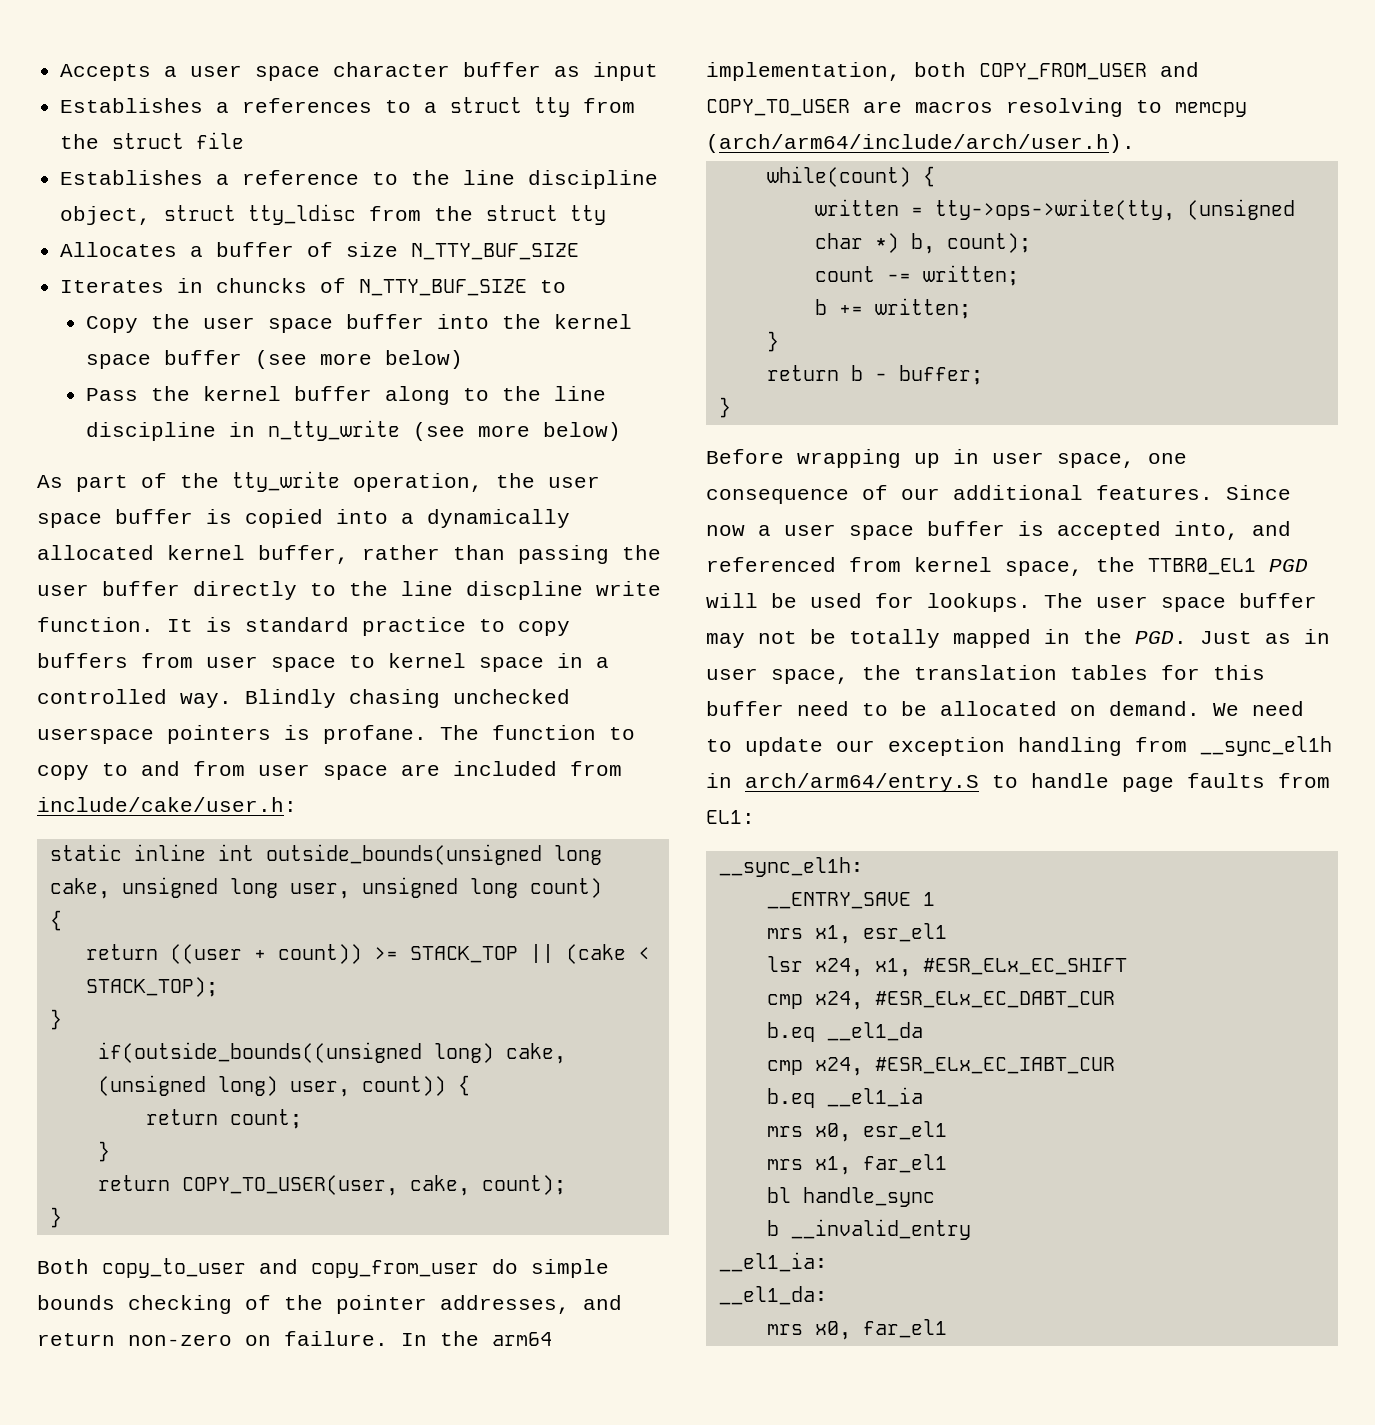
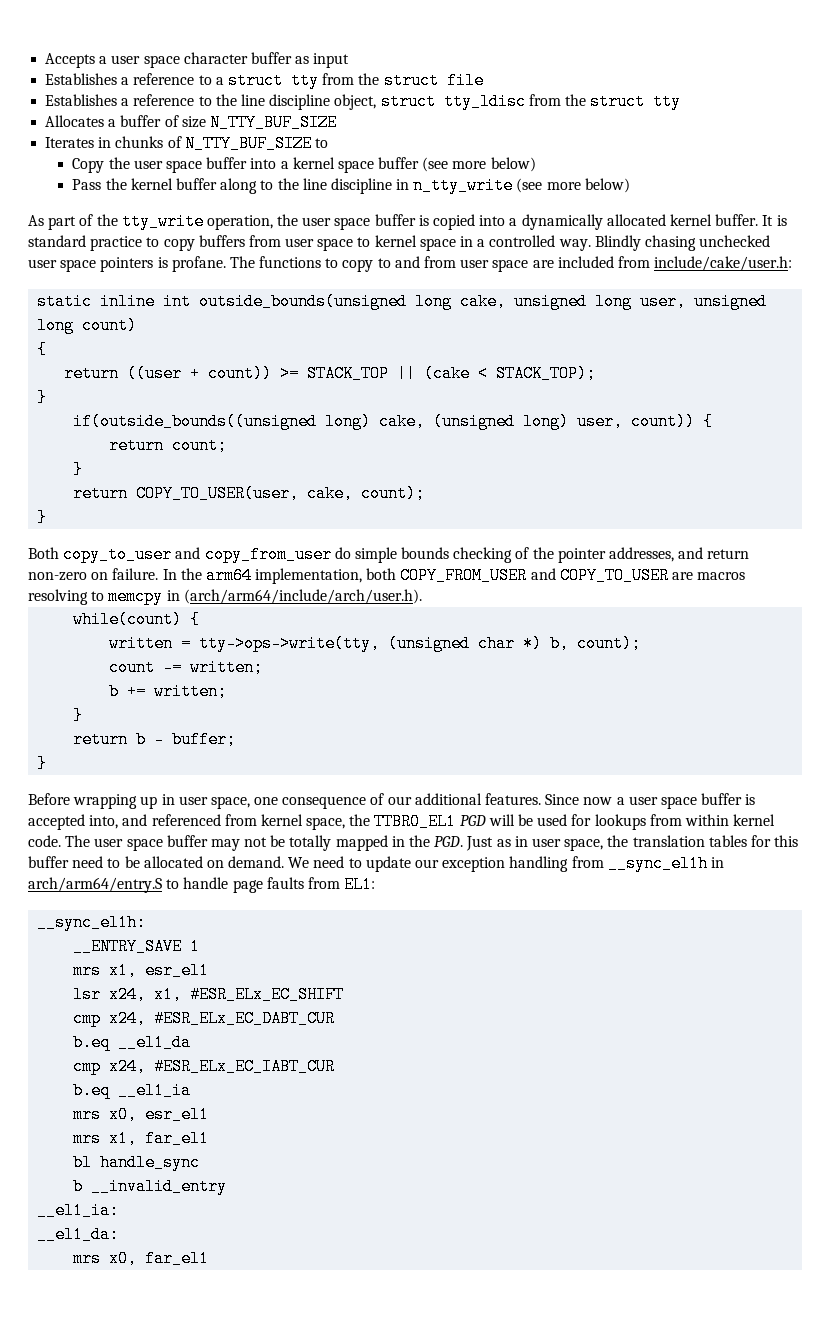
[242,98,373,113] references -> [133,73,195,85] reference
[216,278,308,293] chuncks -> [115,136,164,148] chunks
[502,314,542,329] the -> [280,161,289,169] a
[258,545,661,564] [37,581,661,600] [37,617,154,632] buffer, rather than passing the user buffer directly to the line discpline write function. -> [715,214,759,226] buffer.
[37,728,154,744] userspace -> [28,259,97,272] user space
[492,725,596,740] function -> [259,256,322,268] functions
(1247, 109) none -> [166,590,180,601] in
[927,593,1031,612] lookups. -> [594,814,776,830] [28,835,61,847] lookups from within kernel code.

